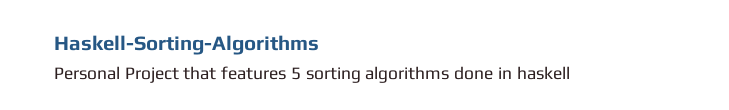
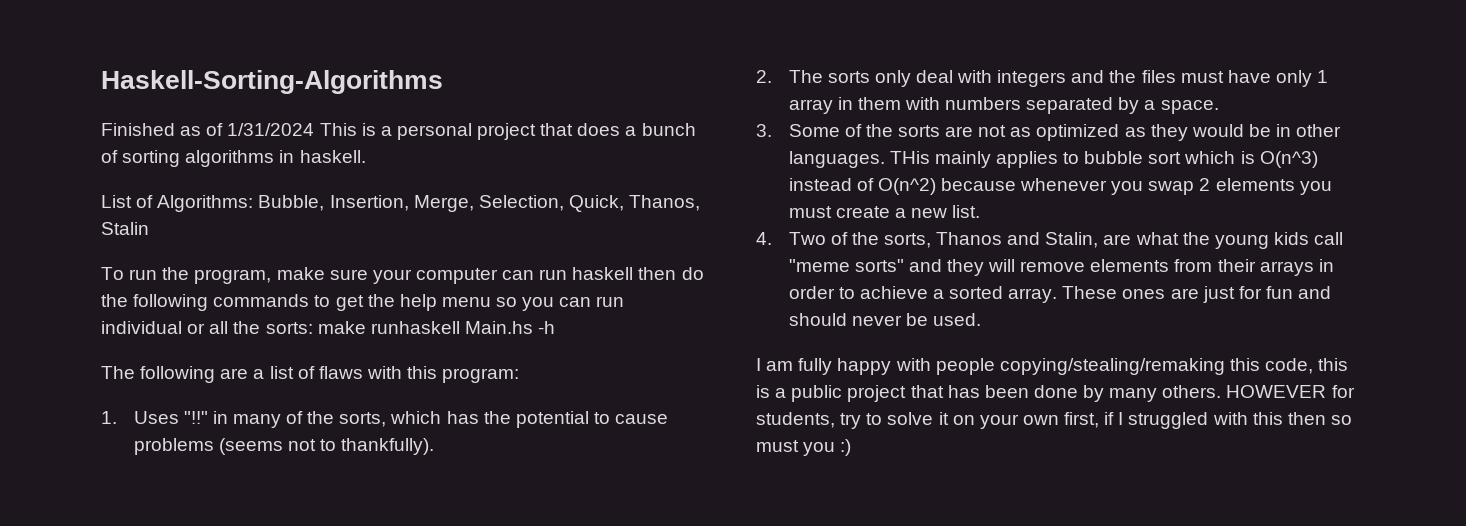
[54,66,570,83] Personal Project that features 5 sorting algorithms done in haskell -> [101,123,696,140] [101,150,366,167] [101,195,701,212] [101,222,149,235] [101,267,704,284] [101,294,625,311] [101,321,556,334] [101,366,520,383] [101,411,669,428] [133,438,435,455] [756,70,1329,87] [788,97,1219,114] [756,124,1342,141] [788,151,1318,168] [788,178,1332,195] [788,205,981,218] [756,232,1344,249] [788,259,1334,276] [788,286,1332,303] [788,313,981,326] [756,358,1349,375] [756,385,1355,402] [756,412,1352,429] [756,439,852,456] Finished as of 1/31/2024 This is a personal project that does a bunch of sorting algorithms in haskell. // List of Algorithms: Bubble, Insertion, Merge, Selection, Quick, Thanos, Stalin // To run the program, make sure your computer can run haskell then do the following commands to get the help menu so you can run individual or all the sorts: make runhaskell Main.hs -h // The following are a list of flaws with this program: // 1. Uses "!!" in many of the sorts, which has the potential to cause problems (seems not to thankfully). // 2. The sorts only deal with integers and the files must have only 1 array in them with numbers separated by a space. // 3. Some of the sorts are not as optimized as they would be in other languages. THis mainly applies to bubble sort which is O(n^3) instead of O(n^2) because whenever you swap 2 elements you must create a new list. // 4. Two of the sorts, Thanos and Stalin, are what the young kids call "meme sorts" and they will remove elements from their arrays in order to achieve a sorted array. These ones are just for fun and should never be used. // I am fully happy with people copying/stealing/remaking this code, this is a public project that has been done by many others. HOWEVER for students, try to solve it on your own first, if I struggled with this then so must you :)

